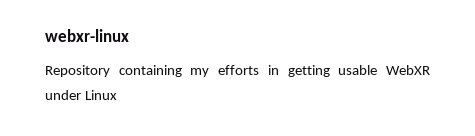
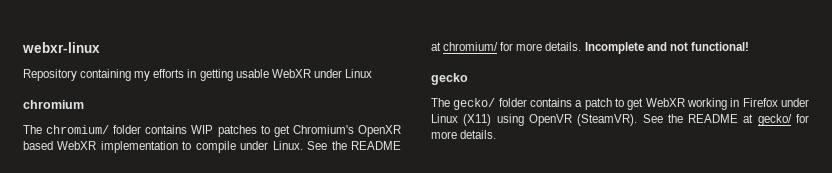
(117, 95) none -> [23,100,84,109] [23,125,401,137] [23,141,401,153] [431,42,749,54] [431,73,468,85] [431,98,809,110] [431,114,809,126] [431,130,497,139] // chromium // The chromium/ folder contains WIP patches to get Chromium's OpenXR based WebXR implementation to compile under Linux. See the README at chromium/ for more details. Incomplete and not functional! // gecko // The gecko/ folder contains a patch to get WebXR working in Firefox under Linux (X11) using OpenVR (SteamVR). See the README at gecko/ for more details.

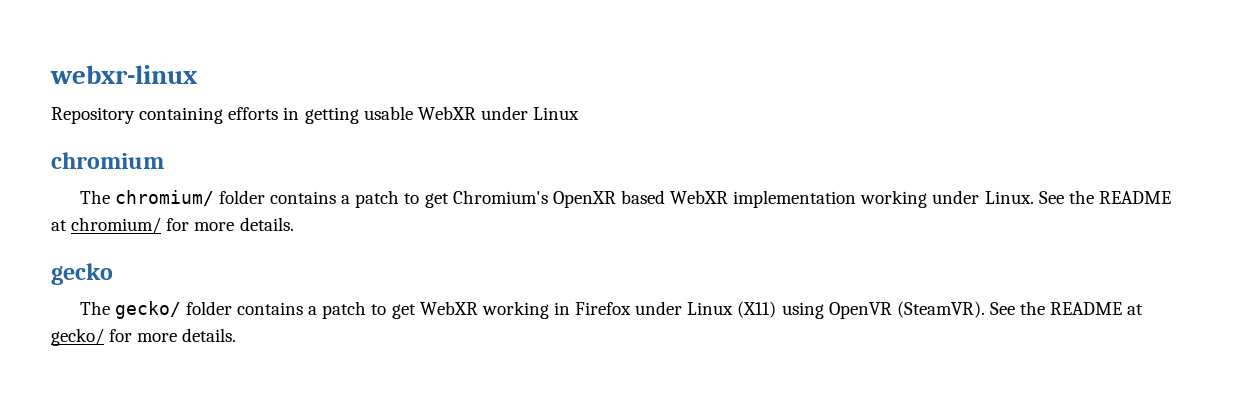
[134,71,151,81] my -> (224, 115) none
[191,125,257,137] WIP patches -> [341,190,400,208] a patch
[182,141,236,153] to compile -> [860,190,928,208] working
[584,42,749,54] Incomplete and not functional! -> (294, 224) none

